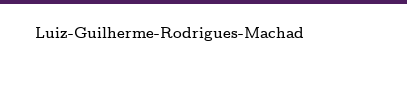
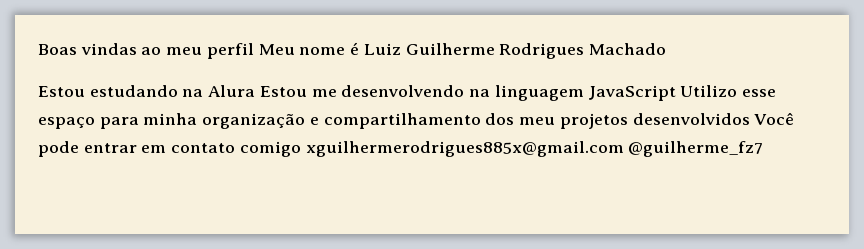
[35,27,304,41] Luiz-Guilherme-Rodrigues-Machad -> [38,42,666,59] [38,85,776,101] [38,112,795,129] [38,141,764,157] Boas vindas ao meu perfil Meu nome é Luiz Guilherme Rodrigues Machado // Estou estudando na Alura Estou me desenvolvendo na linguagem JavaScript Utilizo esse espaço para minha organização e compartilhamento dos meu projetos desenvolvidos Você pode entrar em contato comigo xguilhermerodrigues885x@gmail.com @guilherme_fz7

